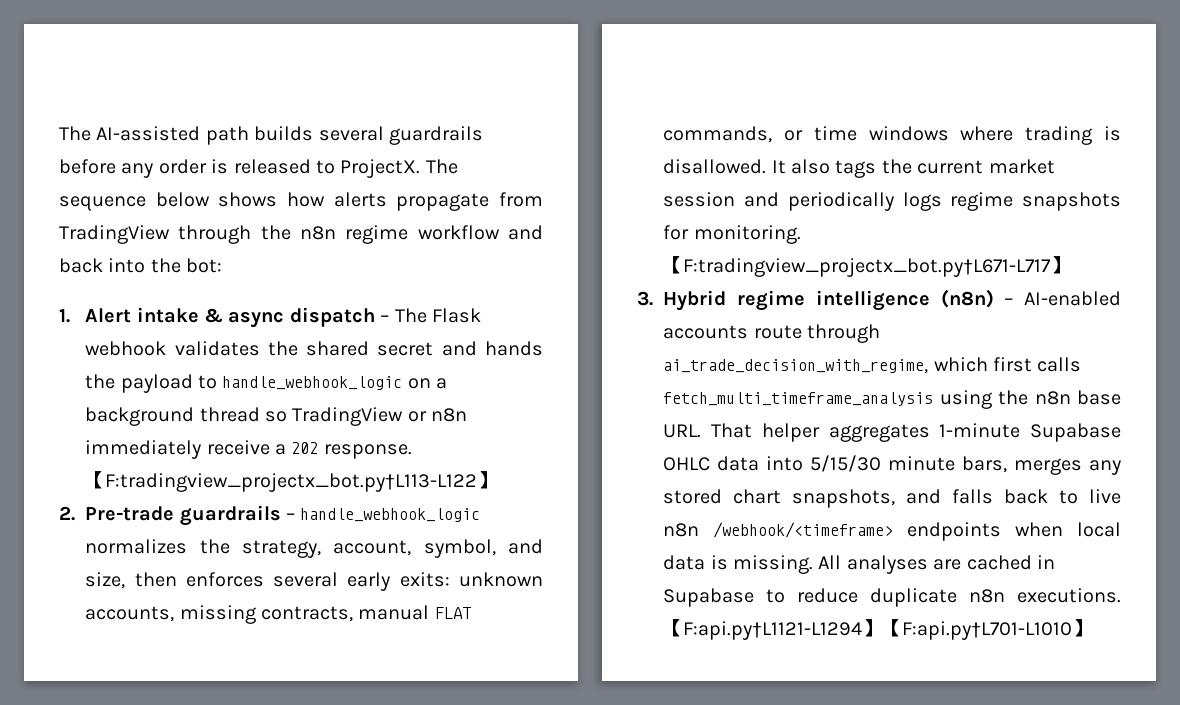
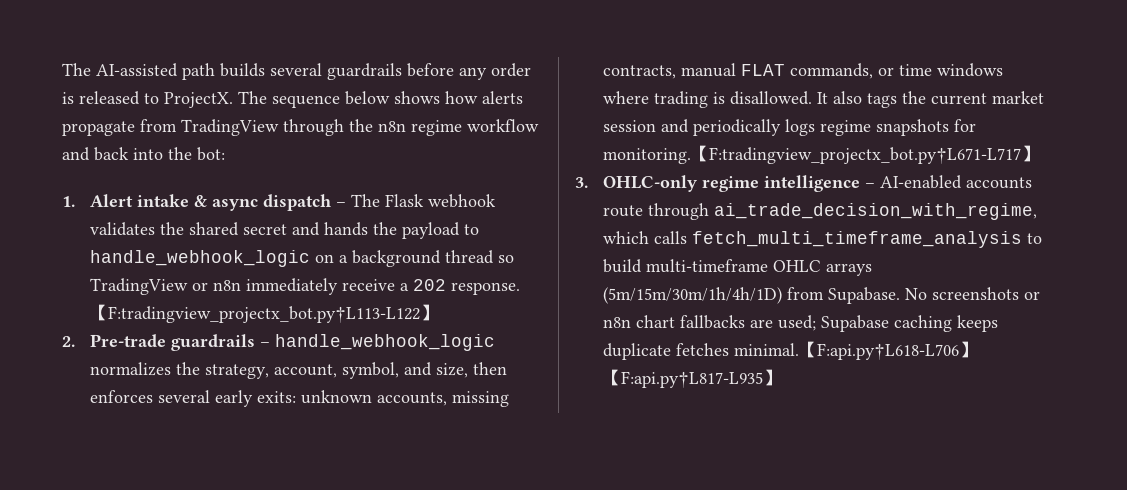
[663,290,727,311] Hybrid -> [603,175,698,192] OHLC-only
[940,289,994,308] (n8n) -> (861, 183) none
[993,357,1033,372] first -> (650, 237) none
[939,390,1121,409] [663,423,1121,442] [663,455,1121,475] [663,489,1121,508] [663,522,1121,541] [663,555,1056,574] [663,588,1121,607] [663,619,1073,640] using the n8n base URL. That helper aggregates 1-minute Supabase OHLC data into 5/15/30 minute bars, merges any stored chart snapshots, and falls back to live n8n /webhook/<timeframe> endpoints when local data is missing. All analyses are cached in Supabase to reduce duplicate n8n executions.【F:api.py†L1121-L1294】【F:api.py†L701-L1010 -> [1027,233,1043,244] [603,259,873,276] [603,287,1041,304] [603,315,999,332] [603,341,978,360] [603,369,764,388] to build multi-timeframe OHLC arrays (5m/15m/30m/1h/4h/1D) from Supabase. No screenshots or n8n chart fallbacks are used; Supabase caching keeps duplicate fetches minimal.【F:api.py†L618-L706】【F:api.py†L817-L935

